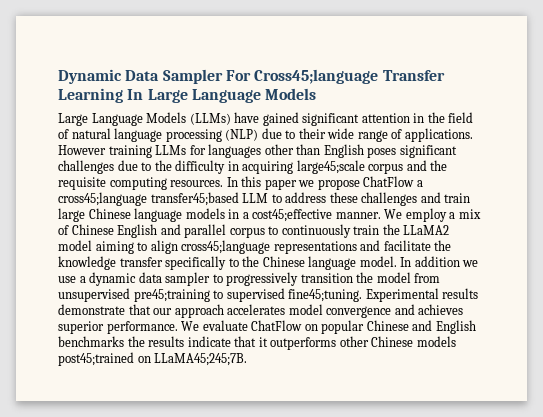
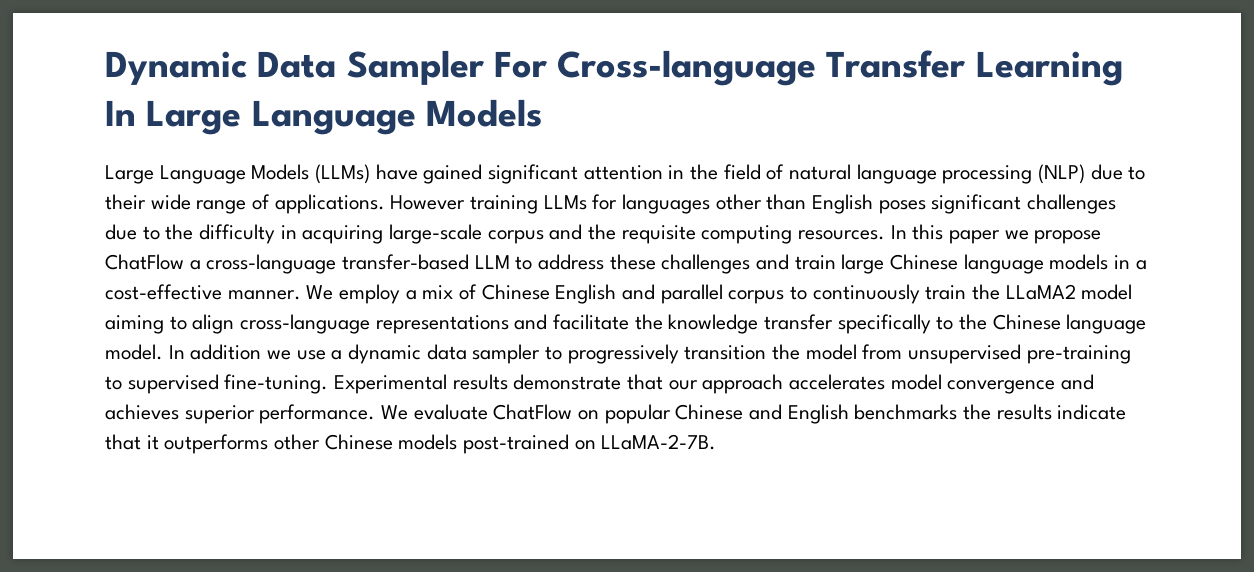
[254,69,379,84] Cross45;language -> [557,50,817,86] Cross-language
[296,160,365,174] large45;scale -> [389,224,483,244] large-scale
[58,192,239,206] cross45;language transfer45;based -> [206,254,470,274] cross-language transfer-based
[252,209,333,222] cost45;effective -> [105,284,222,300] cost-effective
[181,240,271,254] cross45;language -> [240,314,371,334] cross-language
[133,289,210,302] pre45;training -> [1026,345,1131,364] pre-training
[288,289,363,302] fine45;tuning. -> [224,374,329,394] fine-tuning.
[58,352,248,366] post45;trained on LLaMA45;245;7B. -> [463,434,717,454] post-trained on LLaMA-2-7B.

